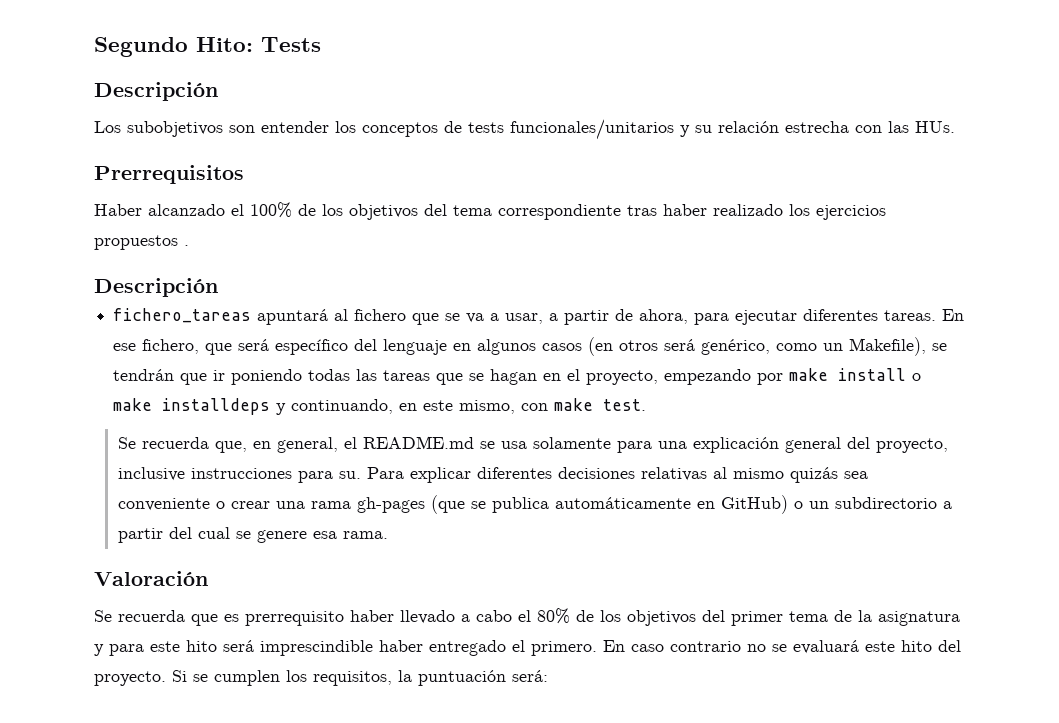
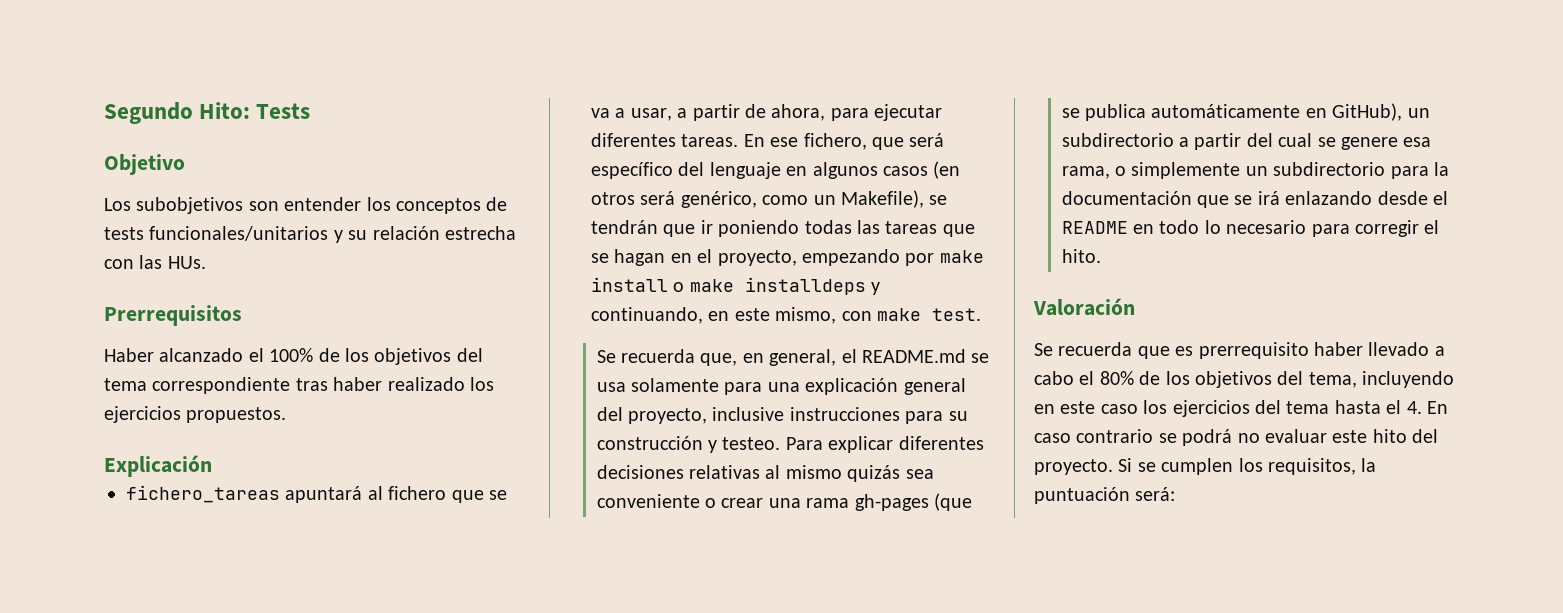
[94,82,218,101] Descripción -> [104,154,185,175] Objetivo
[94,235,189,250] [94,278,218,297] propuestos . // Descripción -> [186,407,287,423] [104,455,212,477] propuestos. // Explicación
[338,471,361,479] su. -> [948,411,968,421] [596,436,781,453] su construcción y testeo.
[720,495,803,514] GitHub) o -> [1332,103,1403,121] GitHub),
[342,531,388,539] rama. -> [1061,162,1450,179] [1061,191,1449,208] [1061,220,1440,237] [1061,249,1101,263] rama, o simplemente un subdirectorio para la documentación que se irá enlazando desde el README en todo lo necesario para corregir el hito.
[731,610,960,626] [94,640,859,656] primer tema de la asignatura y para este hito será imprescindible haber entregado el primero. En caso contrario no se evaluará -> [1308,371,1455,388] [1034,400,1448,417] [1034,429,1327,446] tema, incluyendo en este caso los ejercicios del tema hasta el 4. En caso contrario se podrá no evaluar

